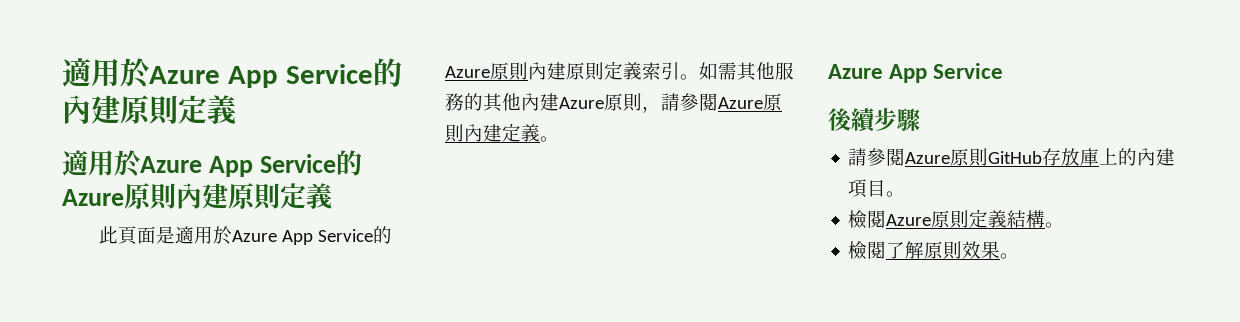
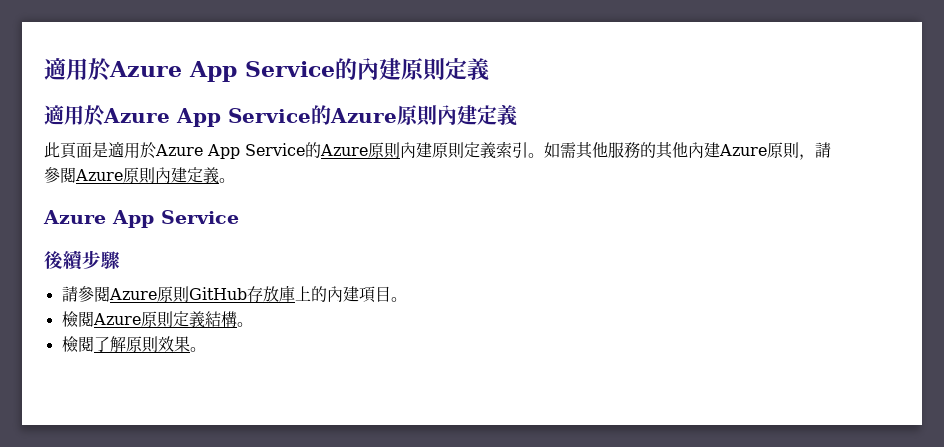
[228,183,280,210] 原則 -> (477, 115) none

